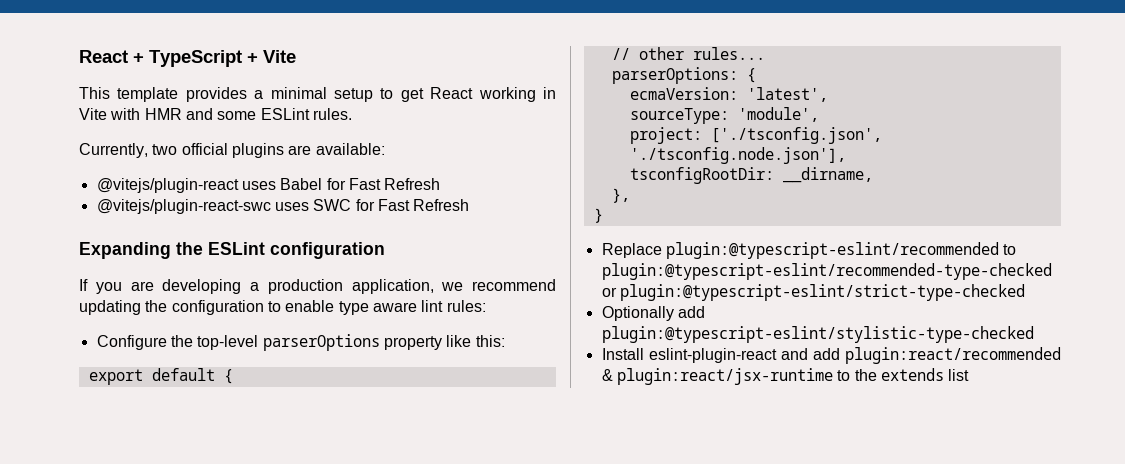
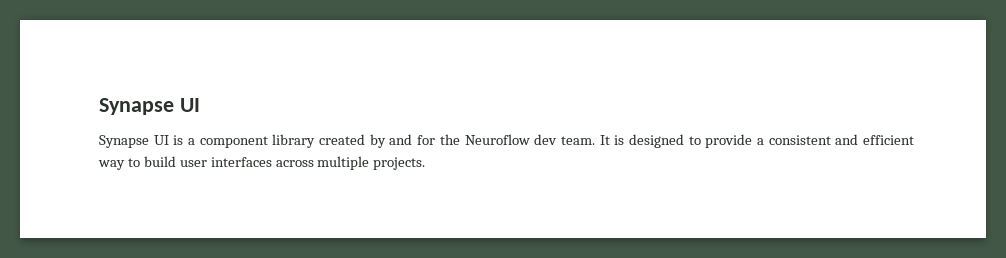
[79,50,296,67] [79,87,556,102] [79,108,352,120] [79,143,385,158] [96,178,441,193] [96,199,470,214] [79,242,385,259] [79,279,556,294] [79,300,486,315] [96,334,505,351] [88,368,233,385] [611,47,765,60] [611,67,756,84] [629,87,828,102] [629,107,819,124] [629,127,882,144] [629,147,846,164] [629,167,873,184] [611,188,630,203] [593,208,603,223] [601,242,1017,259] [601,263,1052,280] [601,284,1025,301] [601,306,705,321] [601,326,1034,343] [601,347,1061,364] [601,368,970,385] React + TypeScript + Vite // This template provides a minimal setup to get React working in Vite with HMR and some ESLint rules. // Currently, two official plugins are available: // @vitejs/plugin-react uses Babel for Fast Refresh // @vitejs/plugin-react-swc uses SWC for Fast Refresh // Expanding the ESLint configuration // If you are developing a production application, we recommend updating the configuration to enable type aware lint rules: // Configure the top-level parserOptions property like this: // export default { // // other rules... // parserOptions: { // ecmaVersion: 'latest', // sourceType: 'module', // project: ['./tsconfig.json', './tsconfig.node.json'], // tsconfigRootDir: __dirname, // }, // } // Replace plugin:@typescript-eslint/recommended to plugin:@typescript-eslint/recommended-type-checked or plugin:@typescript-eslint/strict-type-checked // Optionally add plugin:@typescript-eslint/stylistic-type-checked // Install eslint-plugin-react and add plugin:react/recommended & plugin:react/jsx-runtime to the extends list -> [99,98,200,115] [99,134,914,148] [98,156,426,170] Synapse UI // Synapse UI is a component library created by and for the Neuroflow dev team. It is designed to provide a consistent and efficient way to build user interfaces across multiple projects.

